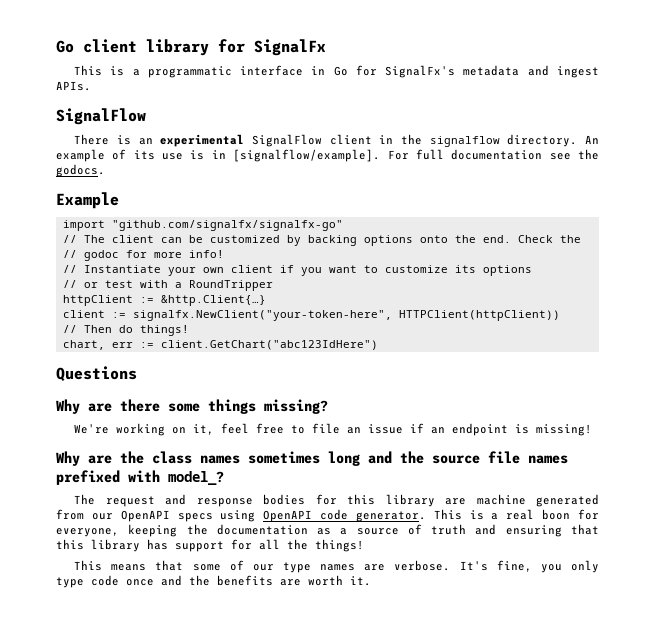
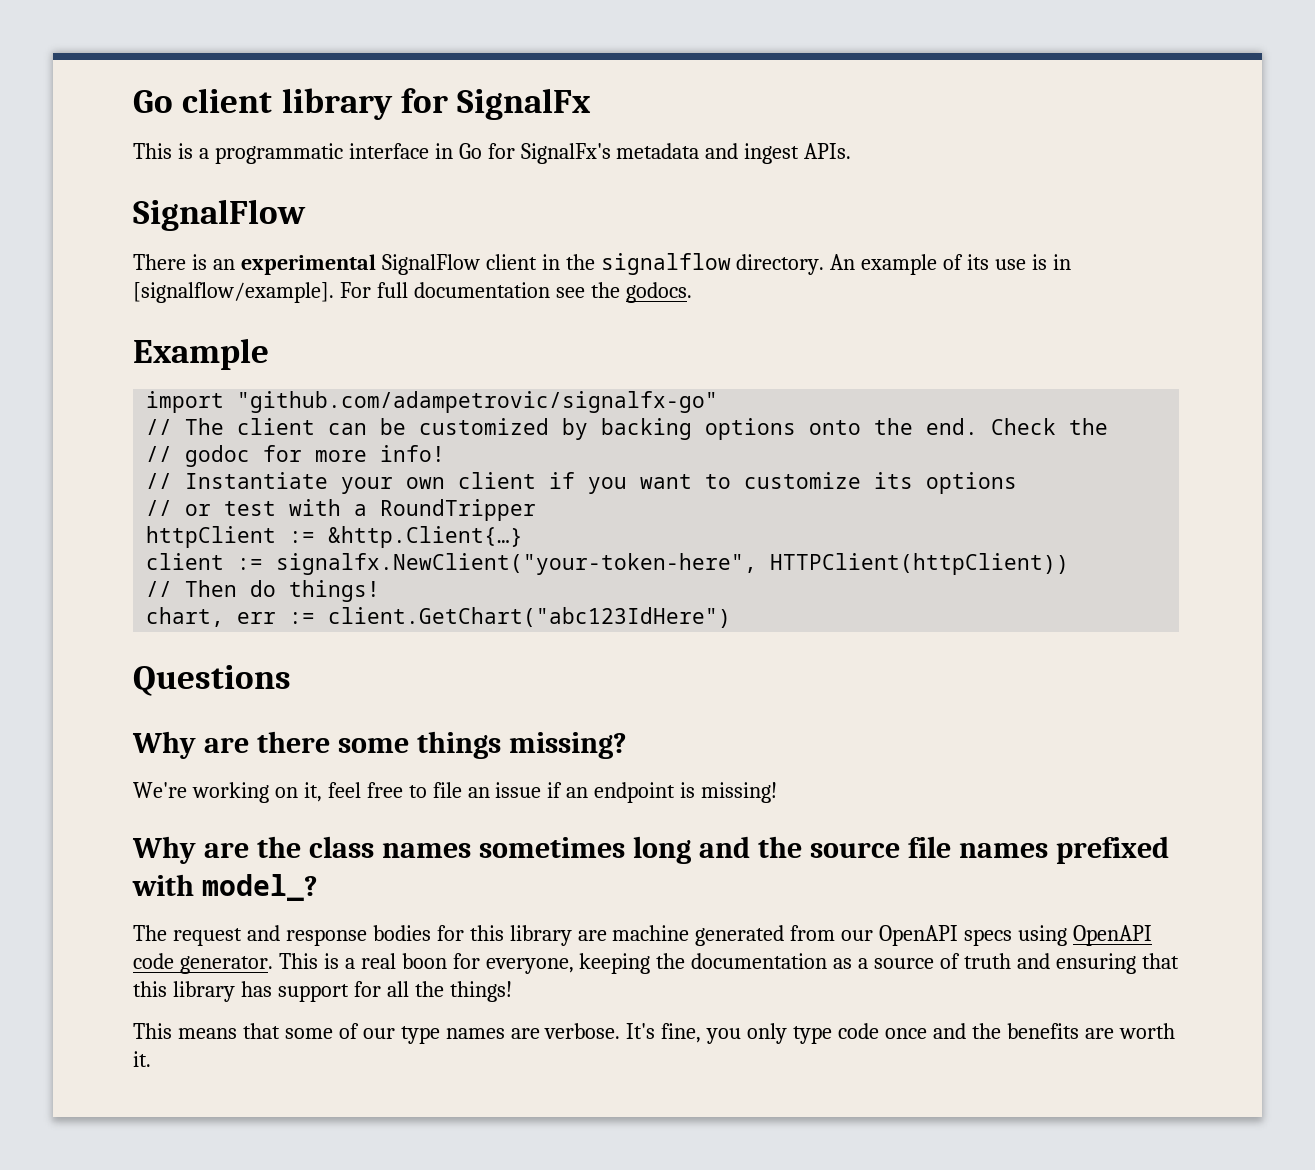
[111,220,343,231] "github.com/signalfx/signalfx-go" -> [237,391,719,413] "github.com/adampetrovic/signalfx-go"

